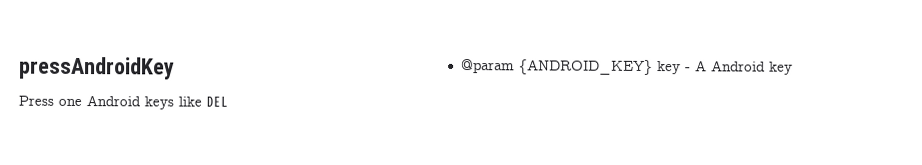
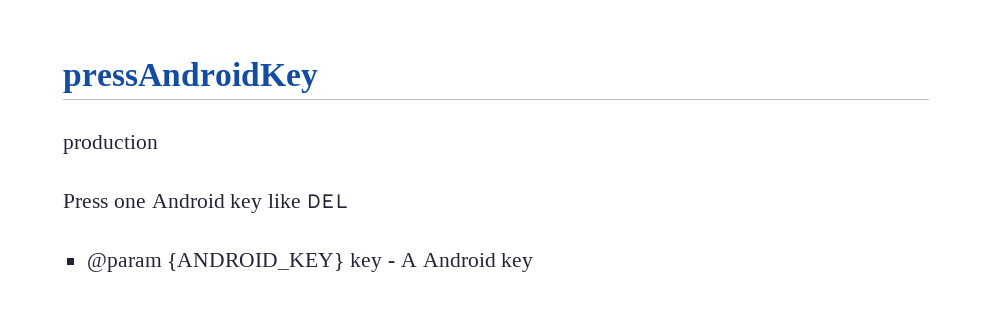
(175, 68) none -> [63,135,158,154] // production
[144,96,174,110] keys -> [230,194,263,213] key

